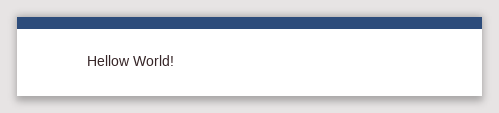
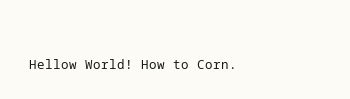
(174, 60) none -> [141,60,237,69] How to Corn.

